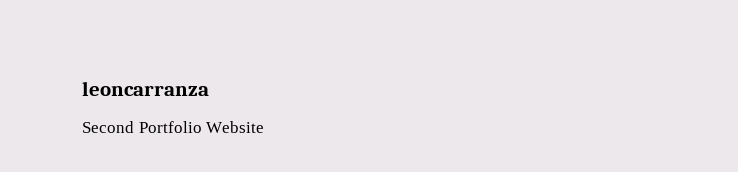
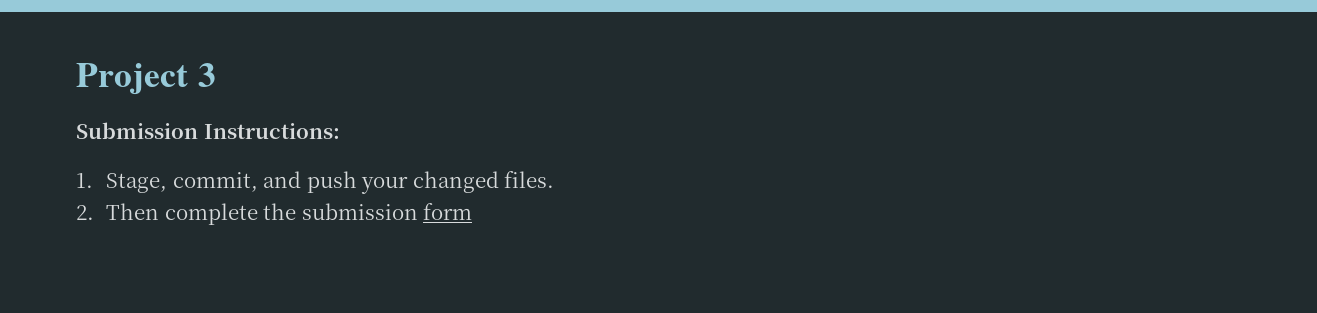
[82,81,209,96] [82,121,265,133] leoncarranza // Second Portfolio Website -> [76,63,216,95] [76,122,340,139] [76,171,555,194] [76,203,473,225] Project 3 // Submission Instructions: // 1. Stage, commit, and push your changed files. // 2. Then complete the submission form

